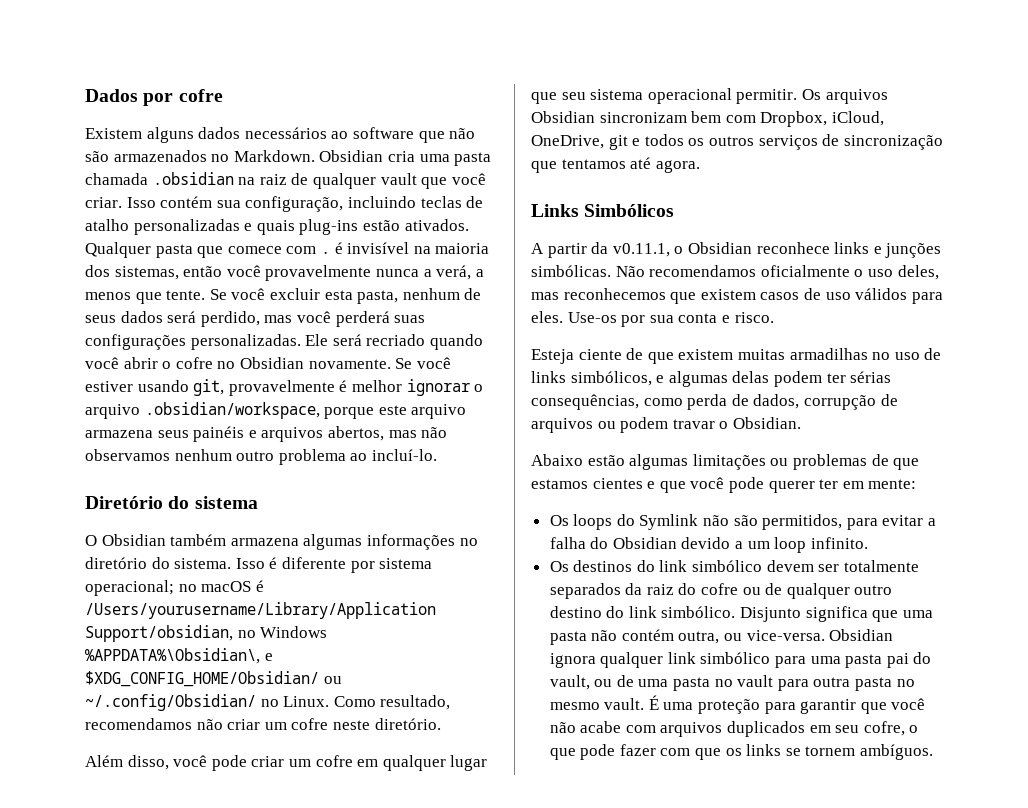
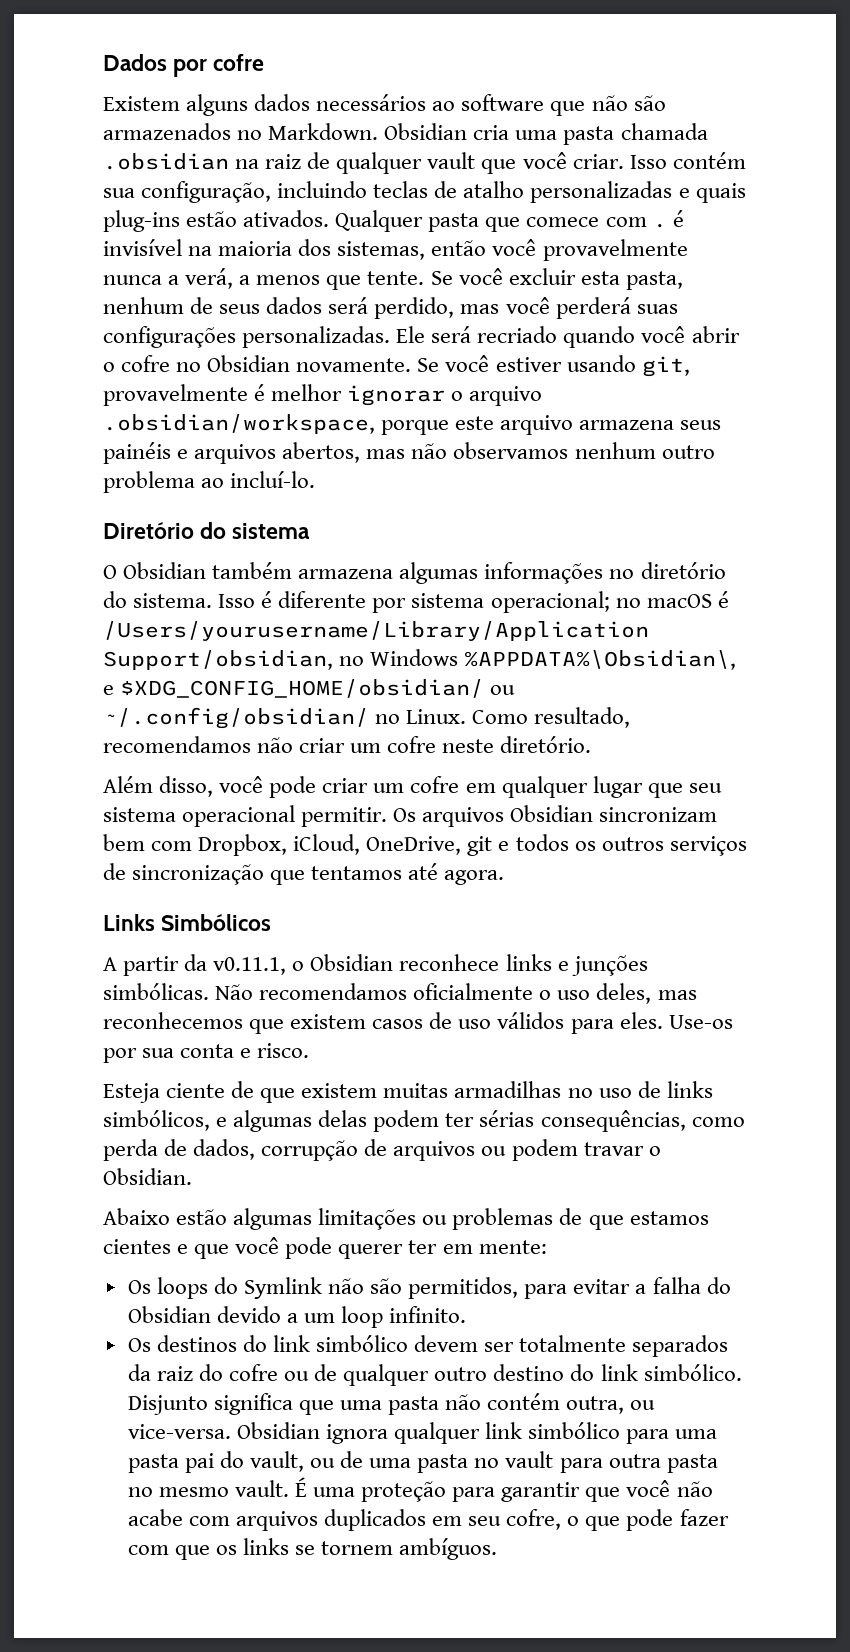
[85,671,342,687] [85,694,256,711] $XDG_CONFIG_HOME/Obsidian/ ou ~/.config/Obsidian/ -> [120,679,516,698] [103,707,369,729] $XDG_CONFIG_HOME/obsidian/ ou ~/.config/obsidian/

